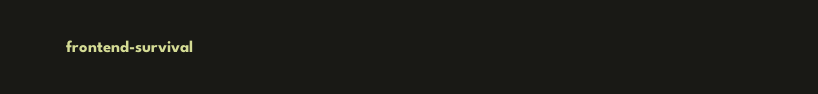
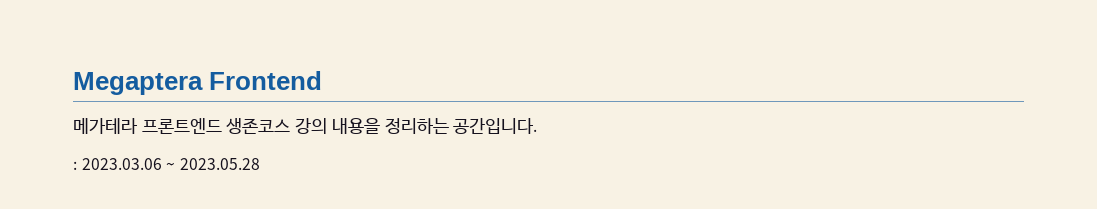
[66,40,193,53] frontend-survival -> [73,71,323,95] [73,118,538,134] [73,158,261,170] Megaptera Frontend // 메가테라 프론트엔드 생존코스 강의 내용을 정리하는 공간입니다. // : 2023.03.06 ~ 2023.05.28

